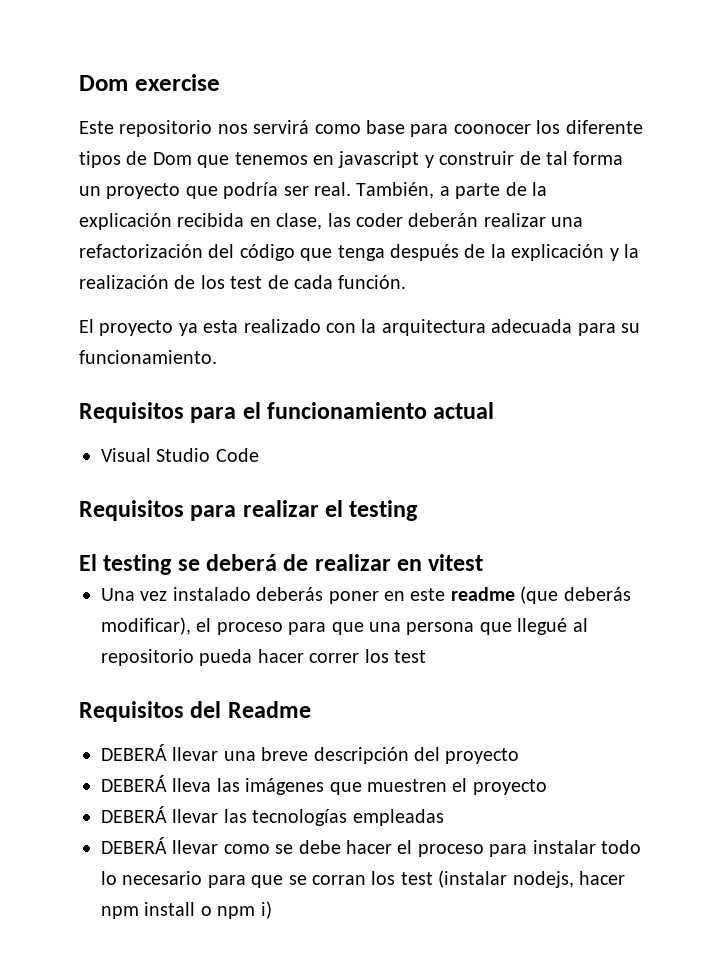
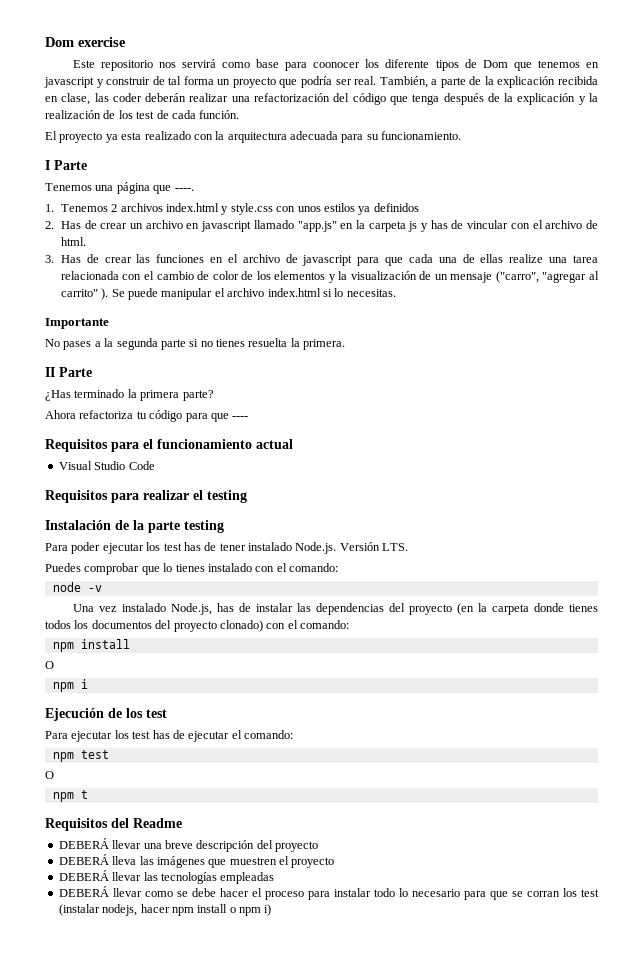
(217, 357) none -> [45,160,87,170] [45,182,194,194] [45,203,419,215] [45,220,599,232] [60,237,86,246] [45,254,598,266] [60,271,599,283] [60,288,396,300] [45,318,109,329] [45,338,346,350] [45,367,92,377] [45,389,214,401] [45,410,249,422] // I Parte // Tenemos una página que ----. // 1. Tenemos 2 archivos index.html y style.css con unos estilos ya definidos // 2. Has de crear un archivo en javascript llamado "app.js" en la carpeta js y has de vincular con el archivo de html. // 3. Has de crear las funciones en el archivo de javascript para que cada una de ellas realize una tarea relacionada con el cambio de color de los elementos y la visualización de un mensaje ("carro", "agregar al carrito" ). Se puede manipular el archivo index.html si lo necesitas. // Importante // No pases a la segunda parte si no tienes resuelta la primera. // II Parte // ¿Has terminado la primera parte? // Ahora refactoriza tu código para que ----
[79,554,484,575] [101,586,631,604] [101,617,588,635] [101,649,426,666] El testing se deberá de realizar en vitest // Una vez instalado deberás poner en este readme (que deberás modificar), el proceso para que una persona que llegué al repositorio pueda hacer correr los test -> [45,520,224,533] [45,542,409,554] [45,563,338,575] [52,582,102,592] [72,603,598,615] [45,620,349,632] [52,639,130,652] [45,661,54,669] [52,679,88,692] [45,708,167,721] [45,730,293,742] [52,750,109,762] [45,771,54,779] [52,790,88,802] Instalación de la parte testing // Para poder ejecutar los test has de tener instalado Node.js. Versión LTS. // Puedes comprobar que lo tienes instalado con el comando: // node -v // Una vez instalado Node.js, has de instalar las dependencias del proyecto (en la carpeta donde tienes todos los documentos del proyecto clonado) con el comando: // npm install // O // npm i // Ejecución de los test // Para ejecutar los test has de ejecutar el comando: // npm test // O // npm t

